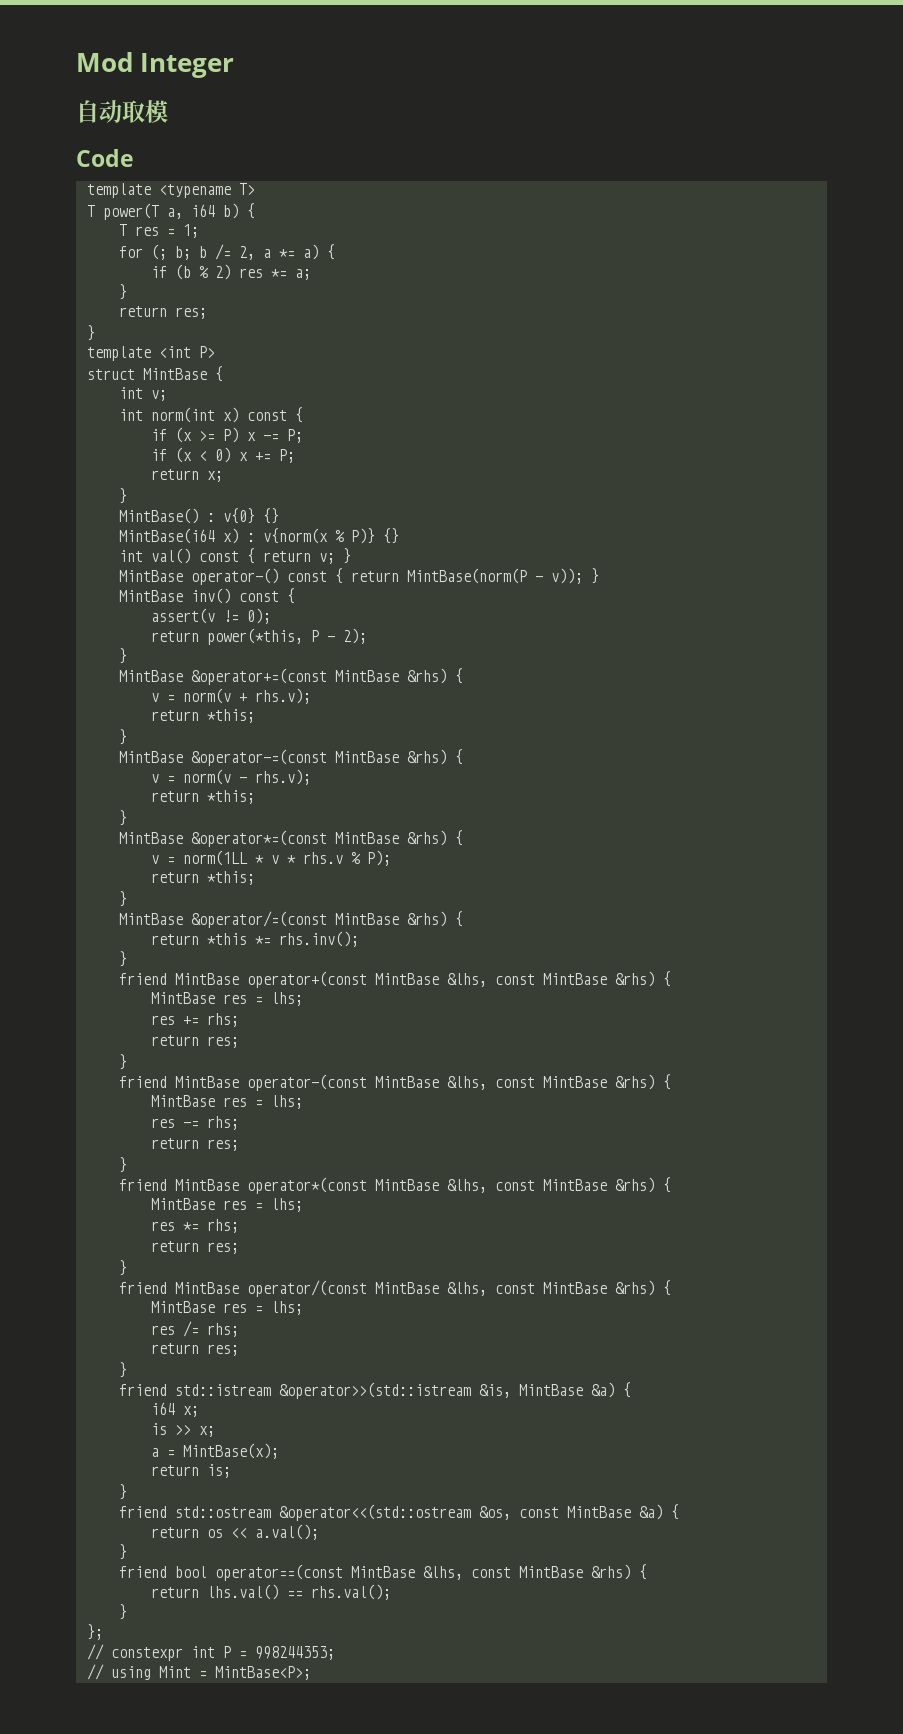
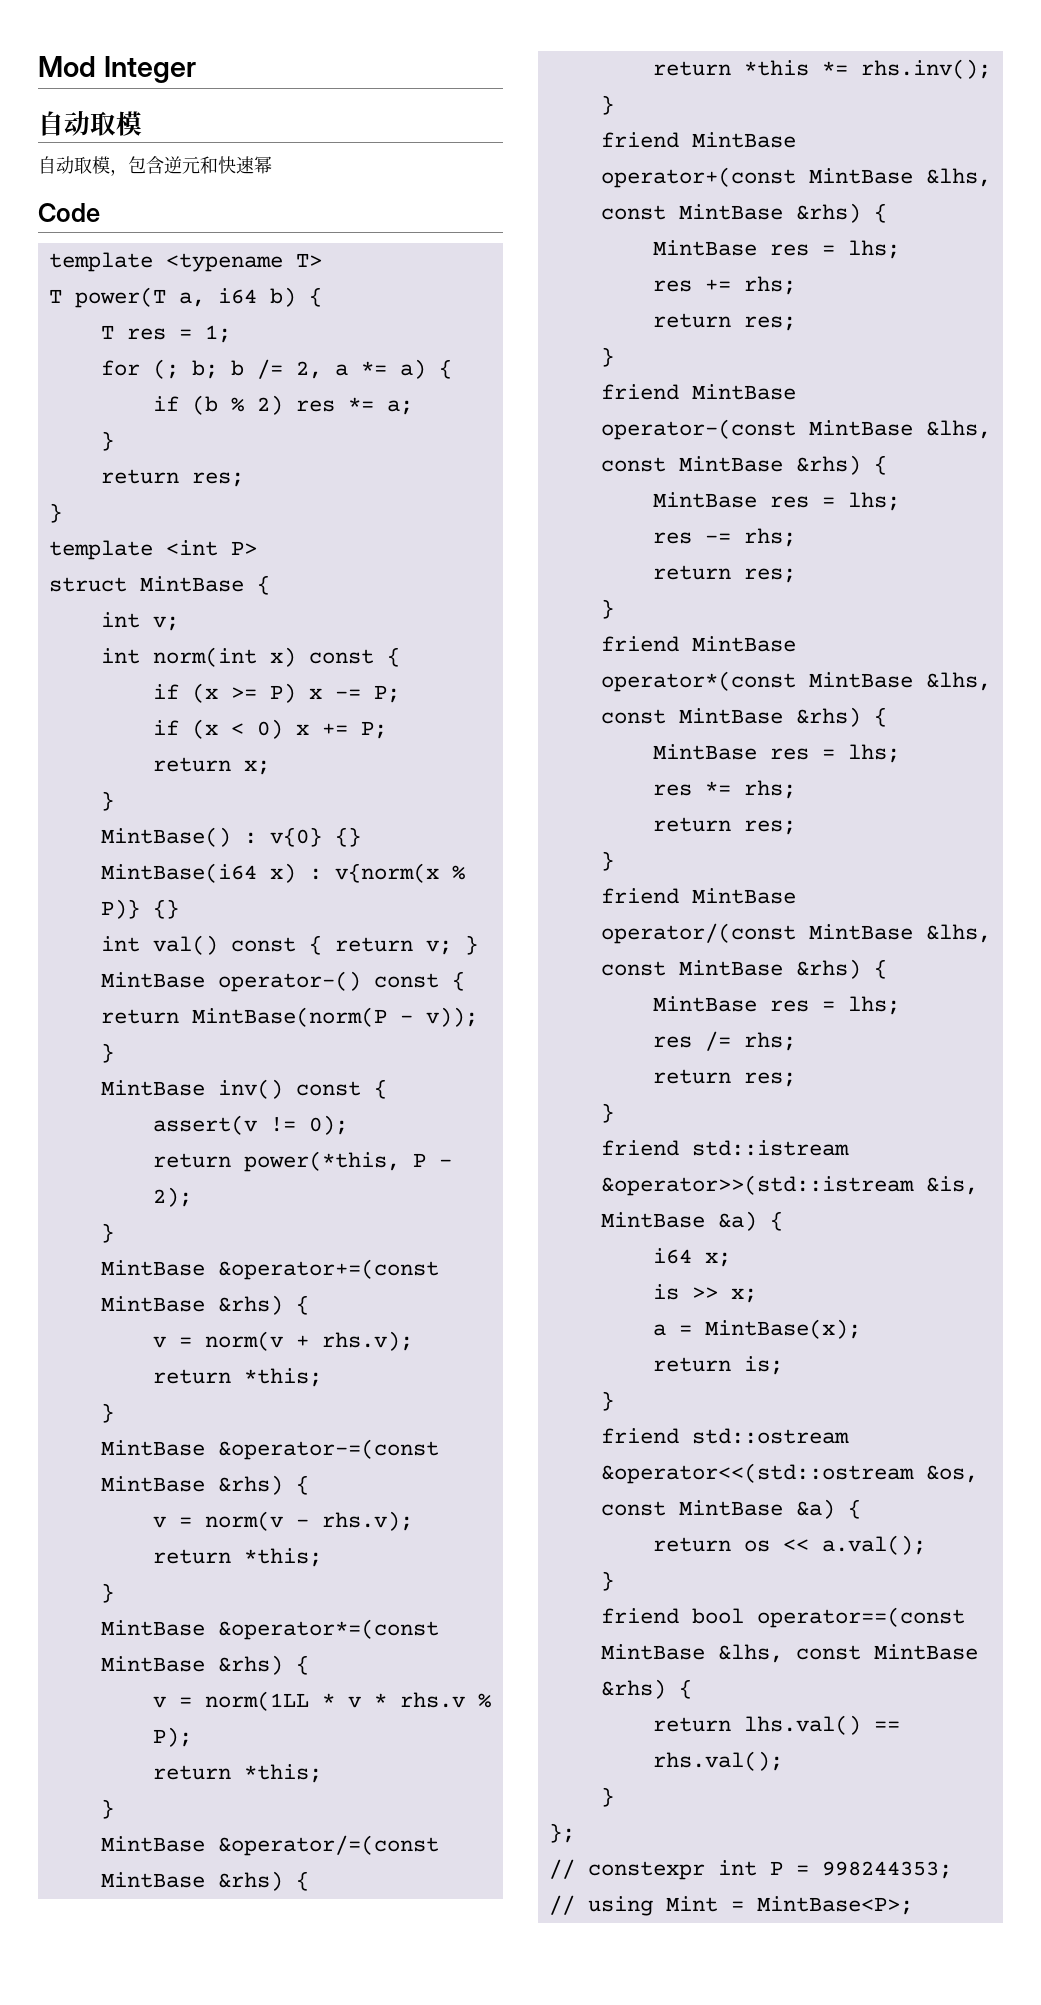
(168, 111) none -> [38,156,272,176] // 自动取模，包含逆元和快速幂

